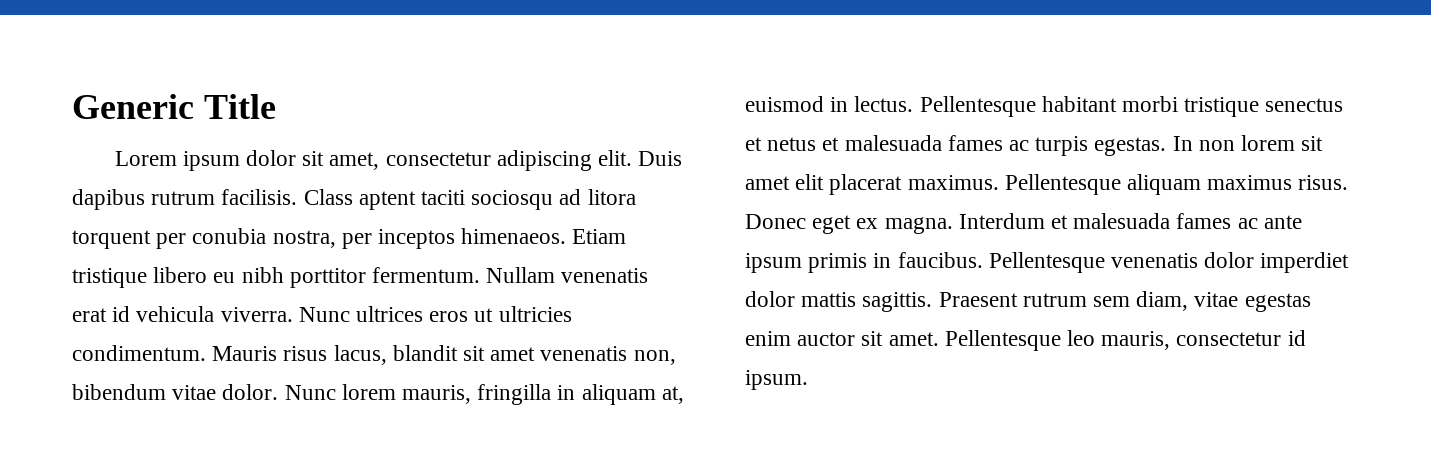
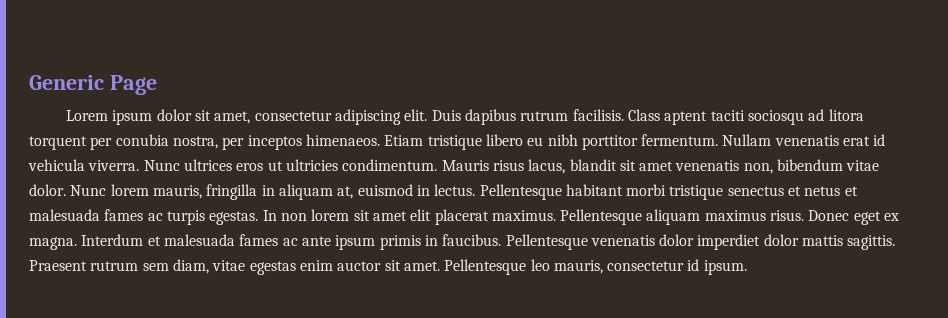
[203,94,276,119] Title -> [109,75,157,95] Page

